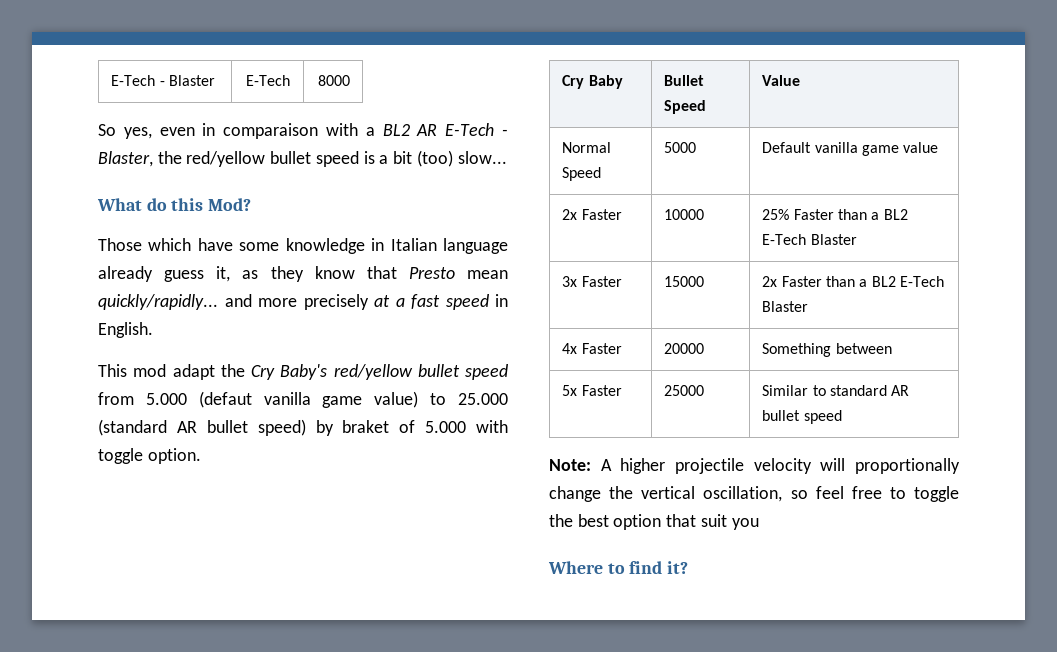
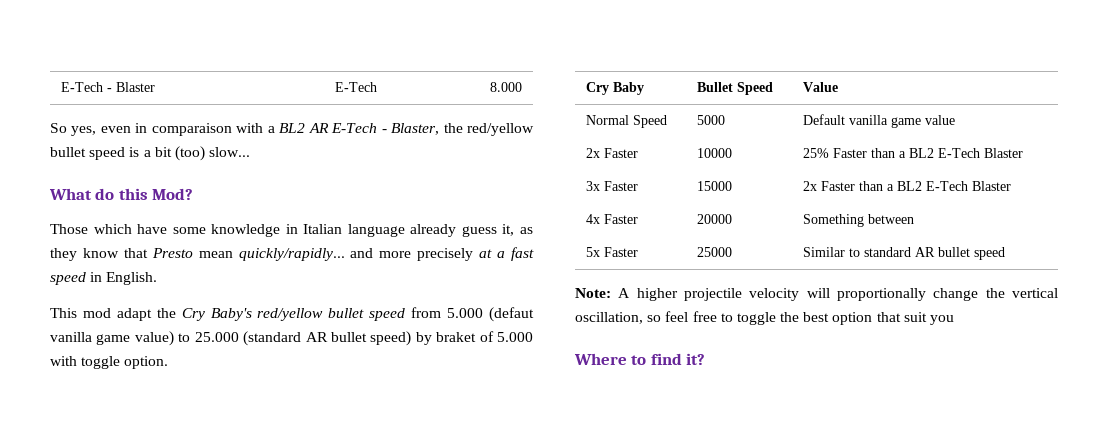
[317,75,350,86] 8000 -> [490,82,523,92] 8.000

